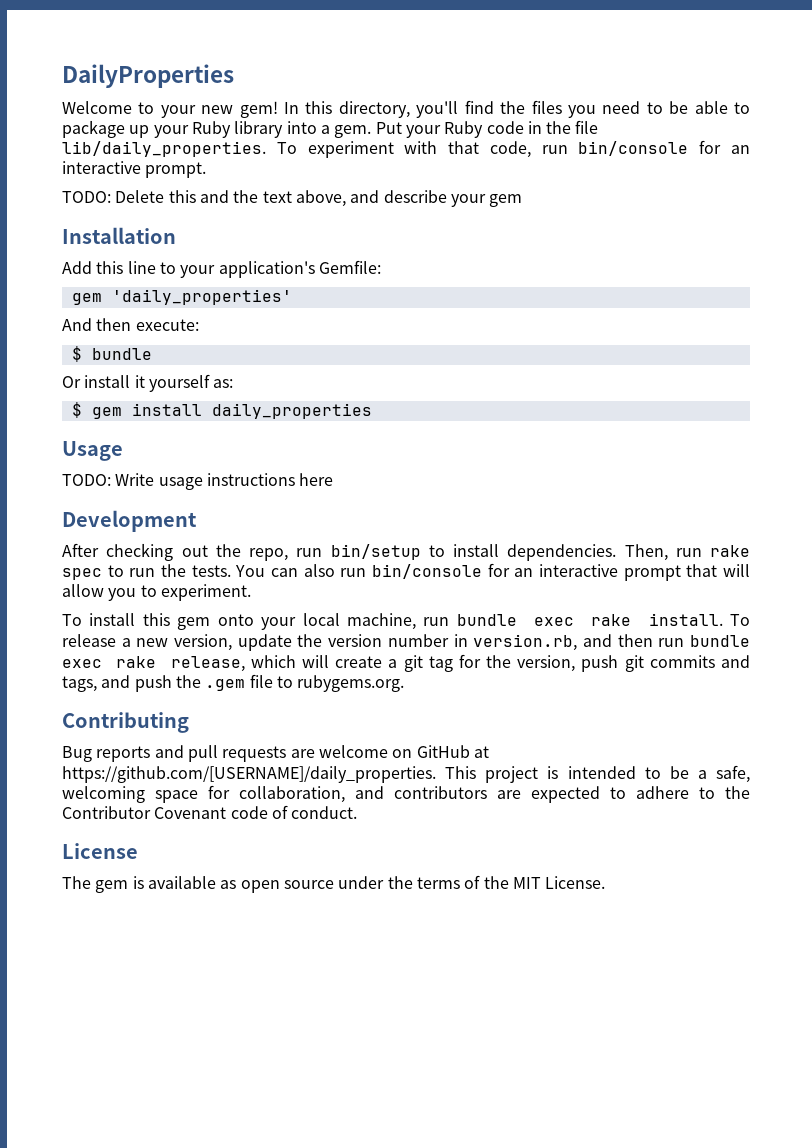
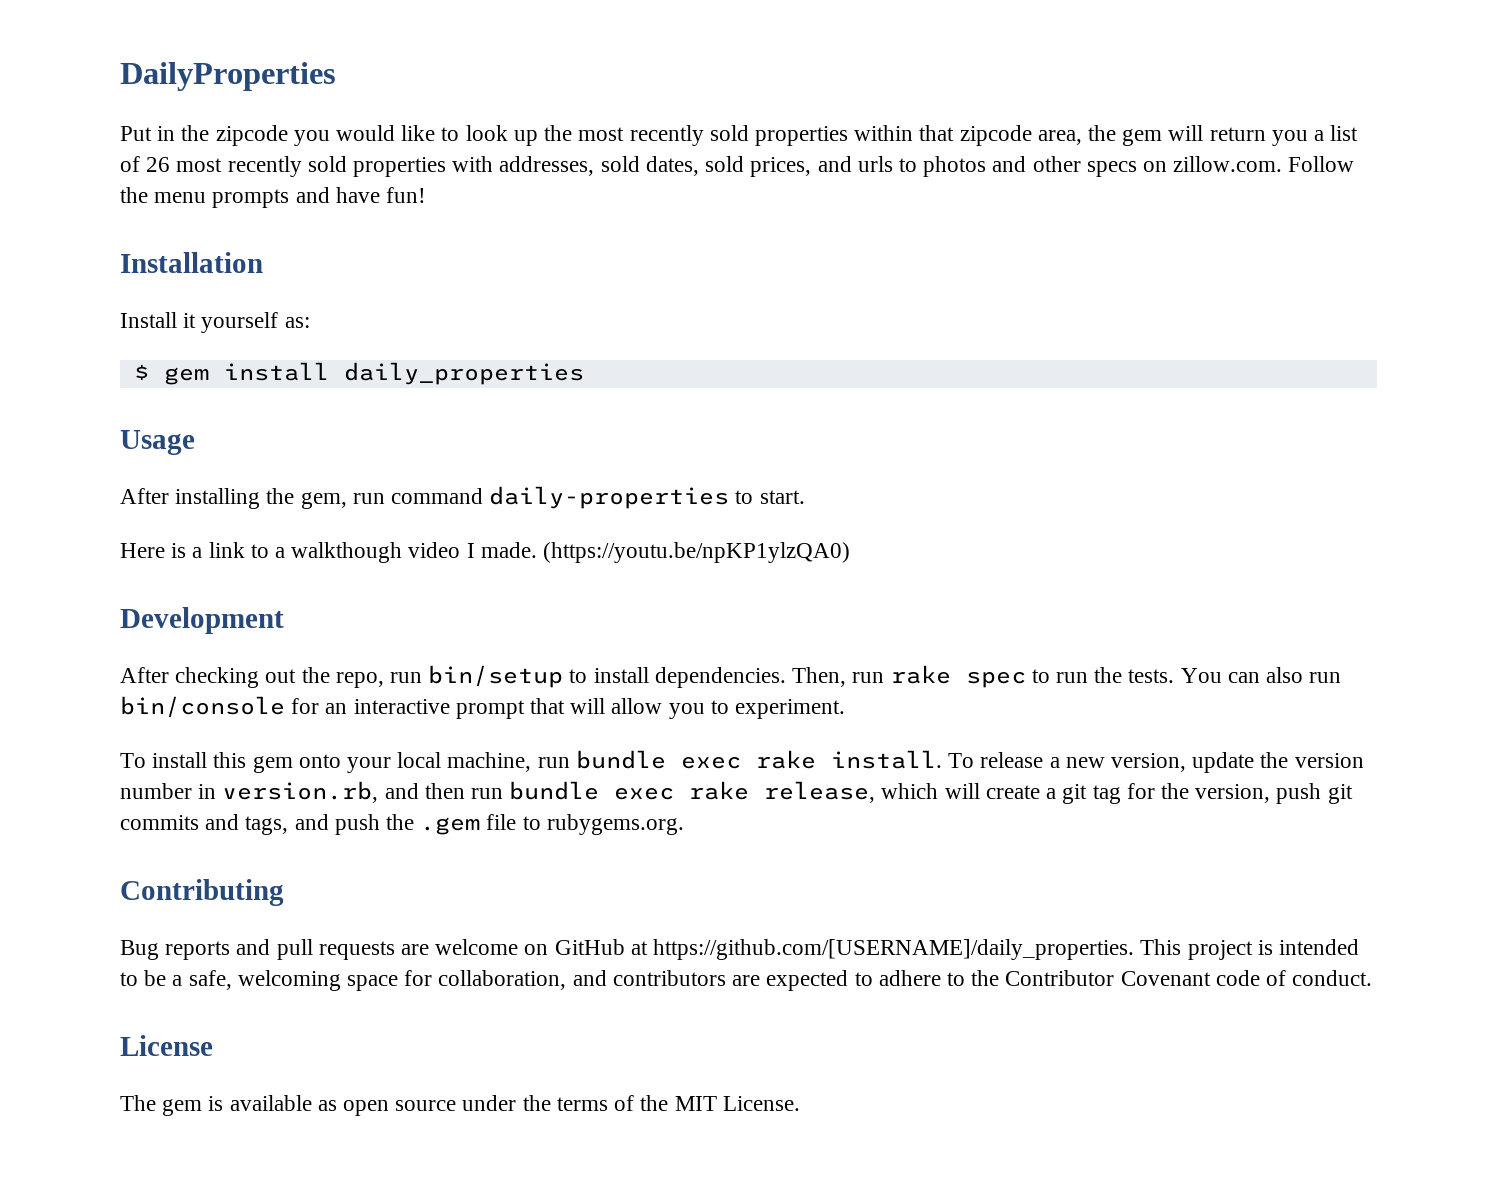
[62,100,750,118] [62,120,599,138] [62,140,751,158] [62,161,207,178] [62,190,523,207] [62,227,176,244] [62,260,381,278] [71,289,292,305] [62,318,199,331] [71,346,152,362] [62,375,131,388] Welcome to your new gem! In this directory, you'll find the files you need to be able to package up your Ruby library into a gem. Put your Ruby code in the file lib/daily_properties. To experiment with that code, run bin/console for an interactive prompt. // TODO: Delete this and the text above, and describe your gem // Installation // Add this line to your application's Gemfile: // gem 'daily_properties' // And then execute: // $ bundle // Or install -> [120,125,1359,146] [120,156,1355,177] [120,187,427,208] [120,252,263,273] [120,312,177,328] Put in the zipcode you would like to look up the most recently sold properties within that zipcode area, the gem will return you a list of 26 most recently sold properties with addresses, sold dates, sold prices, and urls to photos and other specs on zillow.com. Follow the menu prompts and have fun! // Installation // Install
[62,473,334,490] TODO: Write usage instructions here -> [120,486,805,509] [120,542,851,563] After installing the gem, run command daily-properties to start. // Here is a link to a walkthough video I made. (https://youtu.be/npKP1ylzQA0)

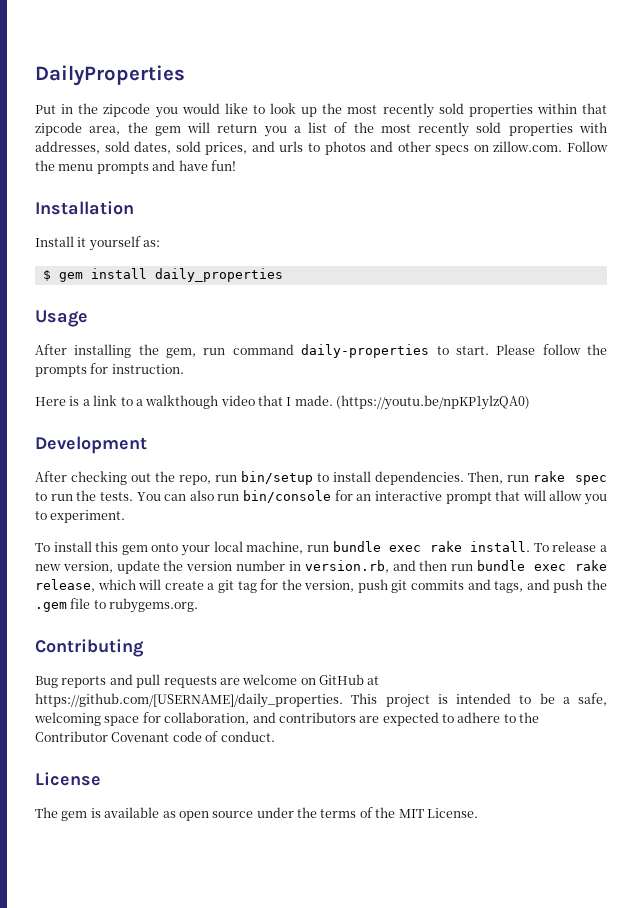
[146,157,171,172] 26 -> [353,122,374,133] the
(805, 497) none -> [496,344,608,355] [35,363,184,377] Please follow the prompts for instruction.
(461, 550) none -> [258,395,283,406] that

